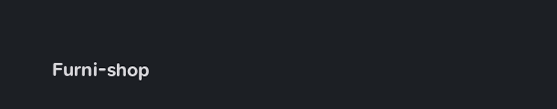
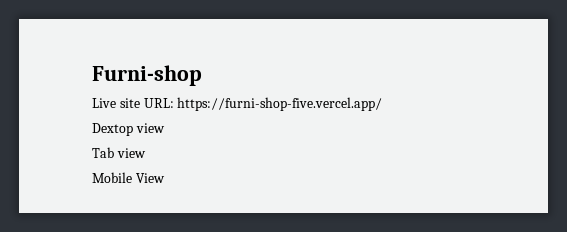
(150, 71) none -> [92,97,383,111] [92,123,165,136] [92,147,146,158] [92,172,165,183] // Live site URL: https://furni-shop-five.vercel.app/ // Dextop view // Tab view // Mobile View

